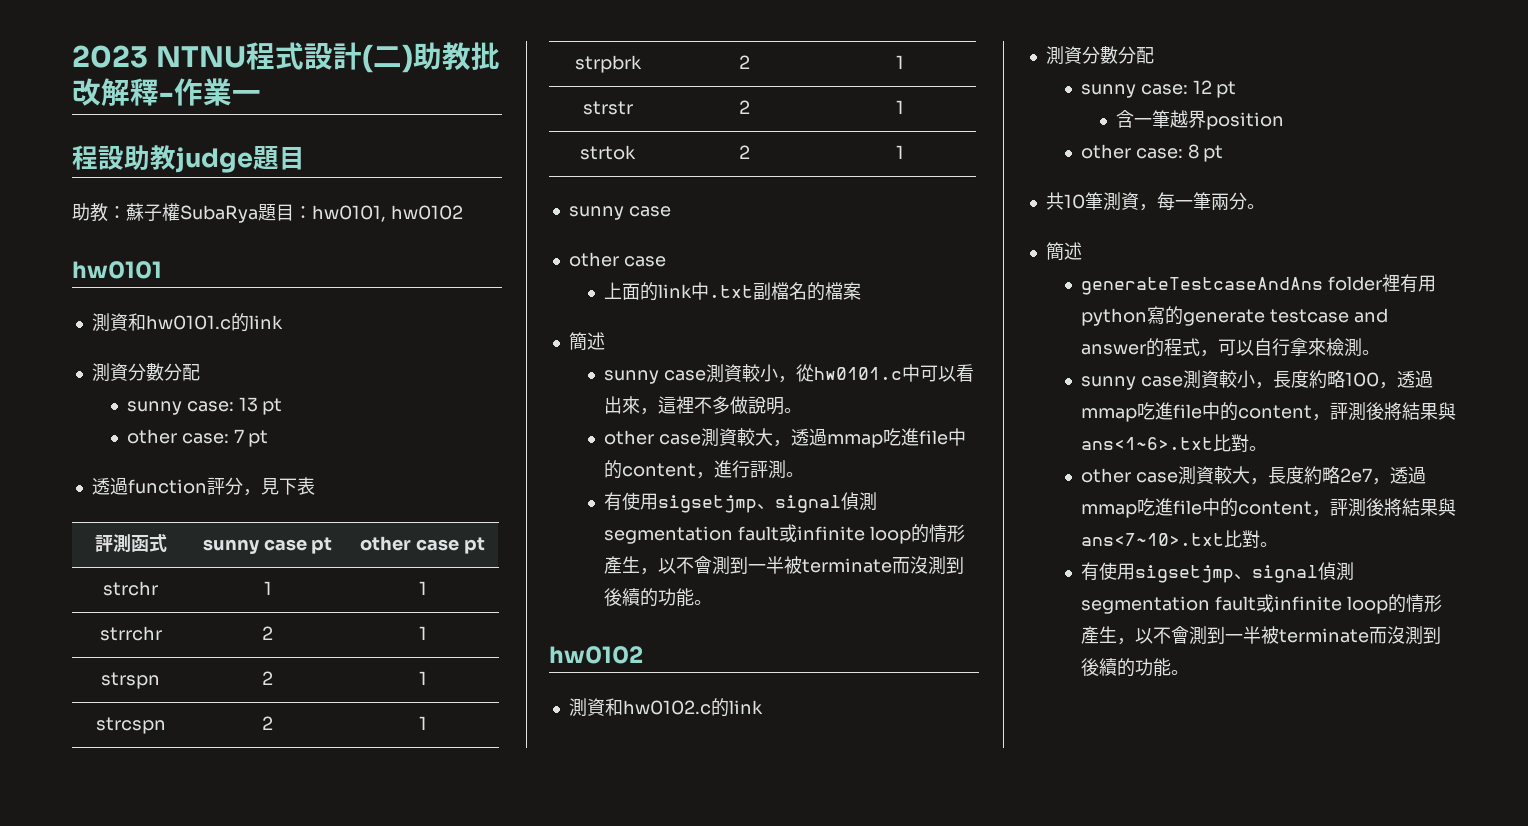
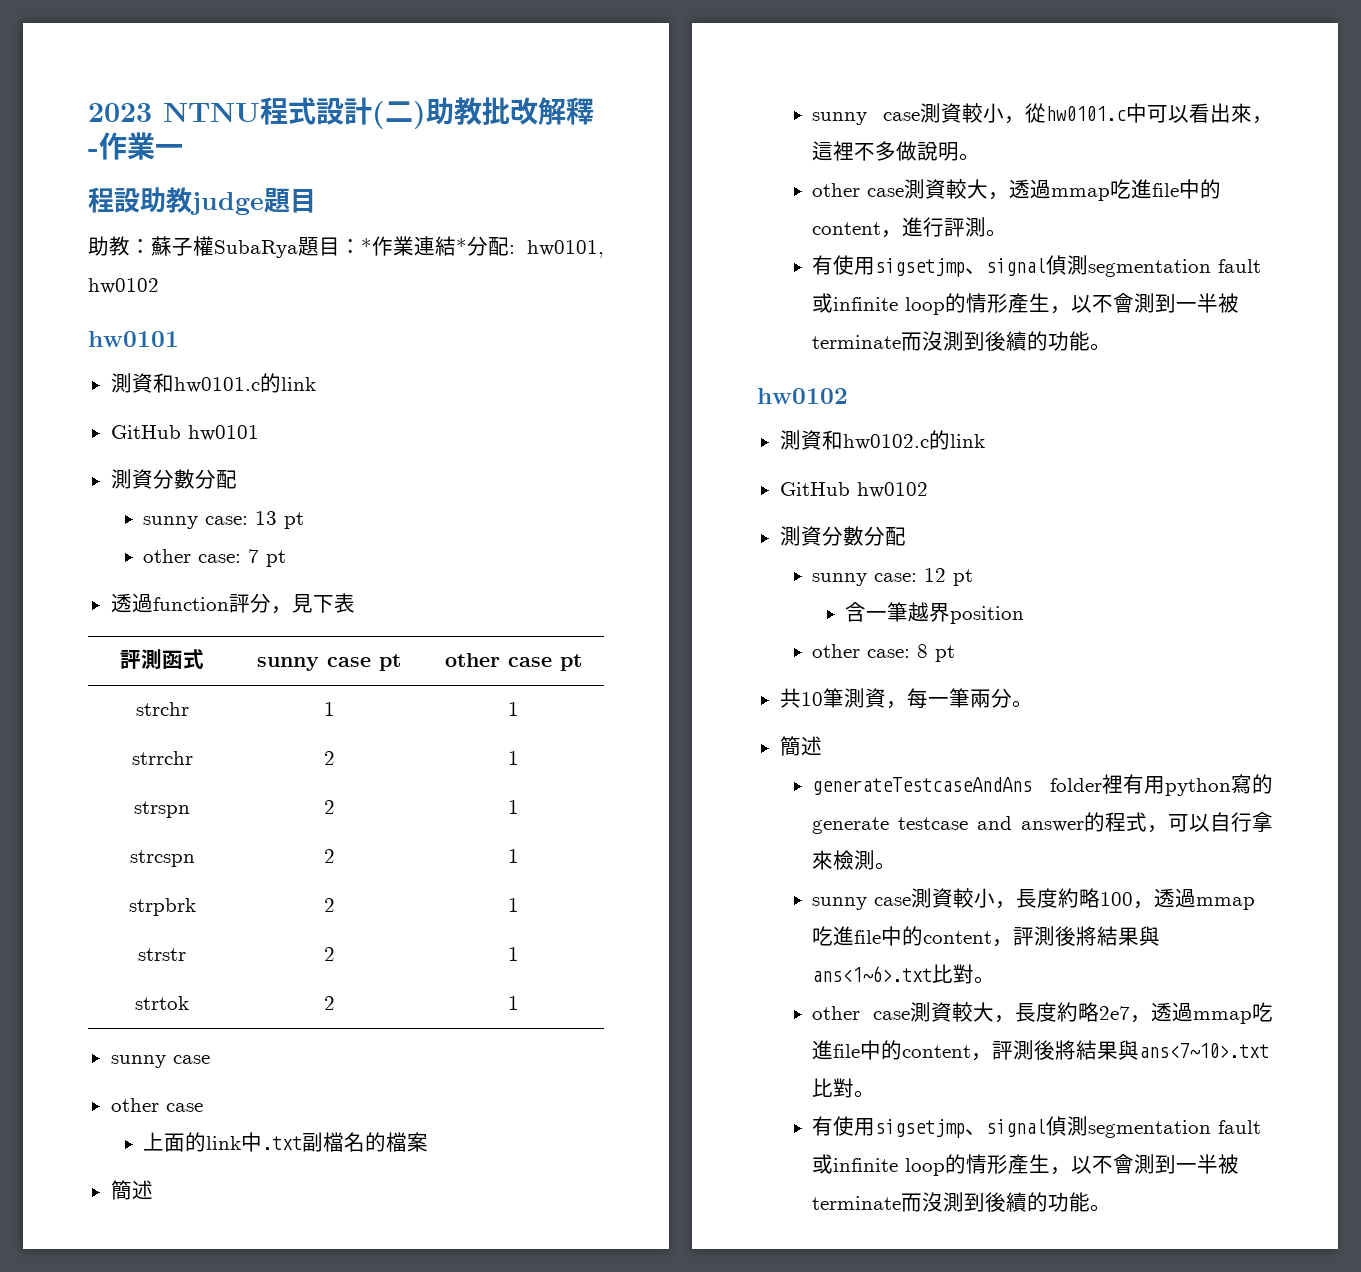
(312, 212) none -> [361,236,515,256] *作業連結*分配:
(283, 322) none -> [110,425,259,441] // GitHub hw0101
(763, 707) none -> [779,482,928,498] // GitHub hw0102

